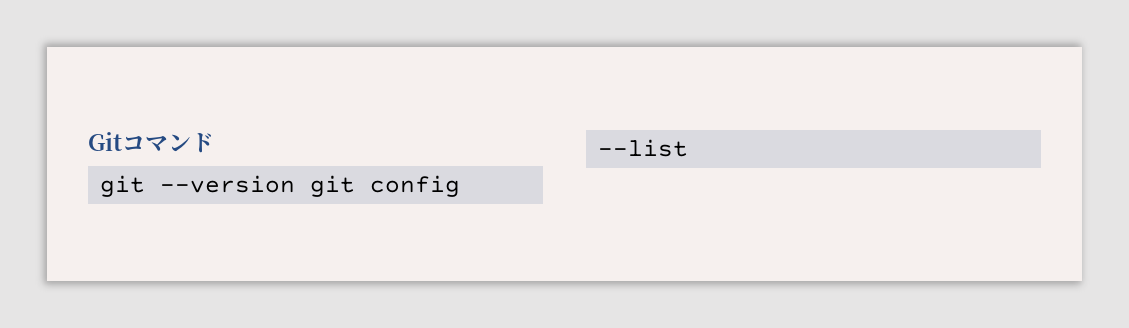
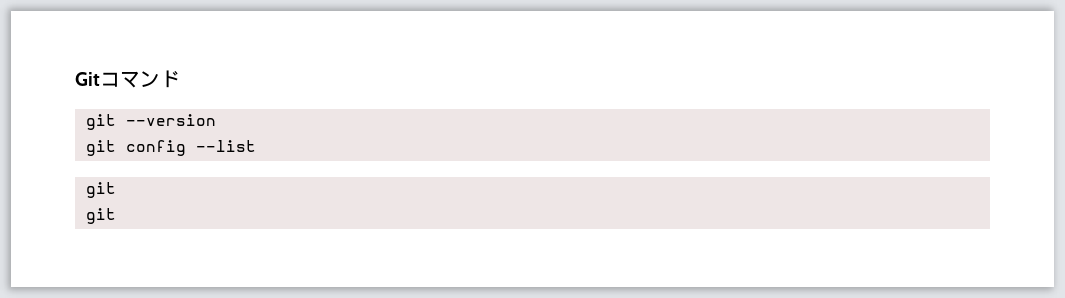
(295, 184) none -> (216, 120) //
(688, 148) none -> [85,182,116,198] [85,208,116,224] // git // git

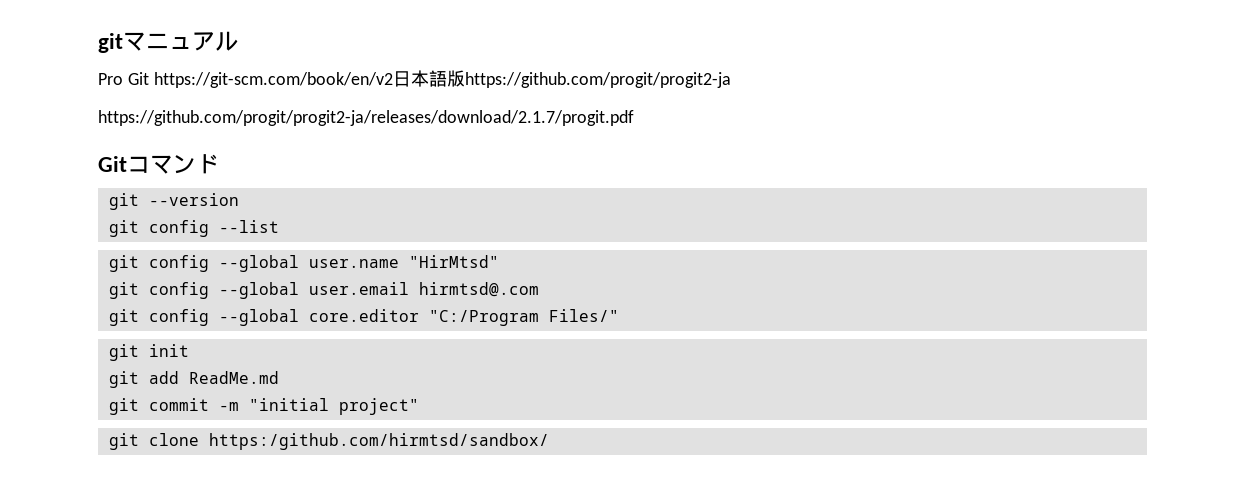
(75, 79) none -> [98,31,238,53] [98,70,731,88] [98,110,634,126] gitマニュアル // Pro Git https://git-scm.com/book/en/v2日本語版https://github.com/progit/progit2-ja // https://github.com/progit/progit2-ja/releases/download/2.1.7/progit.pdf //
[85,208,116,224] // git -> [148,255,499,272] [108,282,539,299] [108,309,619,326] [108,344,189,361] [108,371,279,388] [108,398,419,415] [108,433,549,450] config --global user.name "HirMtsd" // git config --global user.email hirmtsd@.com // git config --global core.editor "C:/Program Files/" // git init // git add ReadMe.md // git commit -m "initial project" // git clone https:/github.com/hirmtsd/sandbox/

